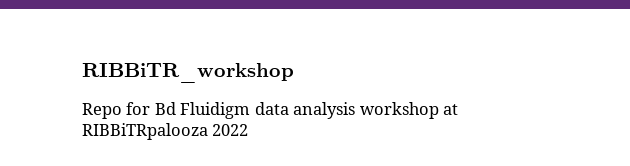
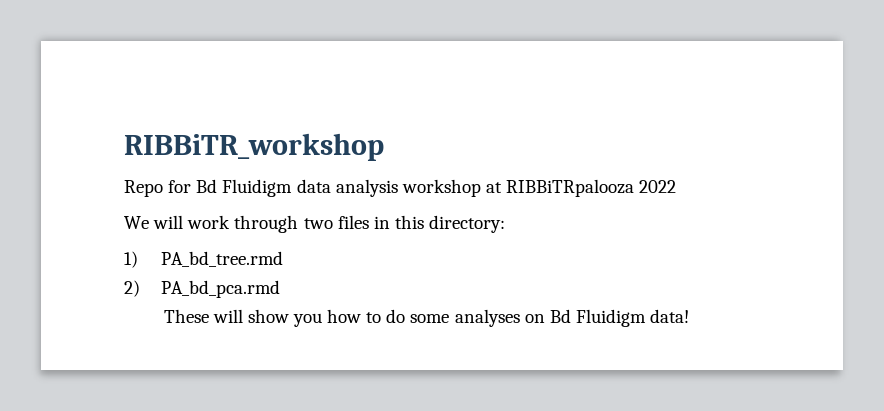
(249, 130) none -> [124,215,506,233] [124,251,283,268] [124,280,280,298] [163,309,690,327] // We will work through two files in this directory: // 1) PA_bd_tree.rmd // 2) PA_bd_pca.rmd // These will show you how to do some analyses on Bd Fluidigm data!

